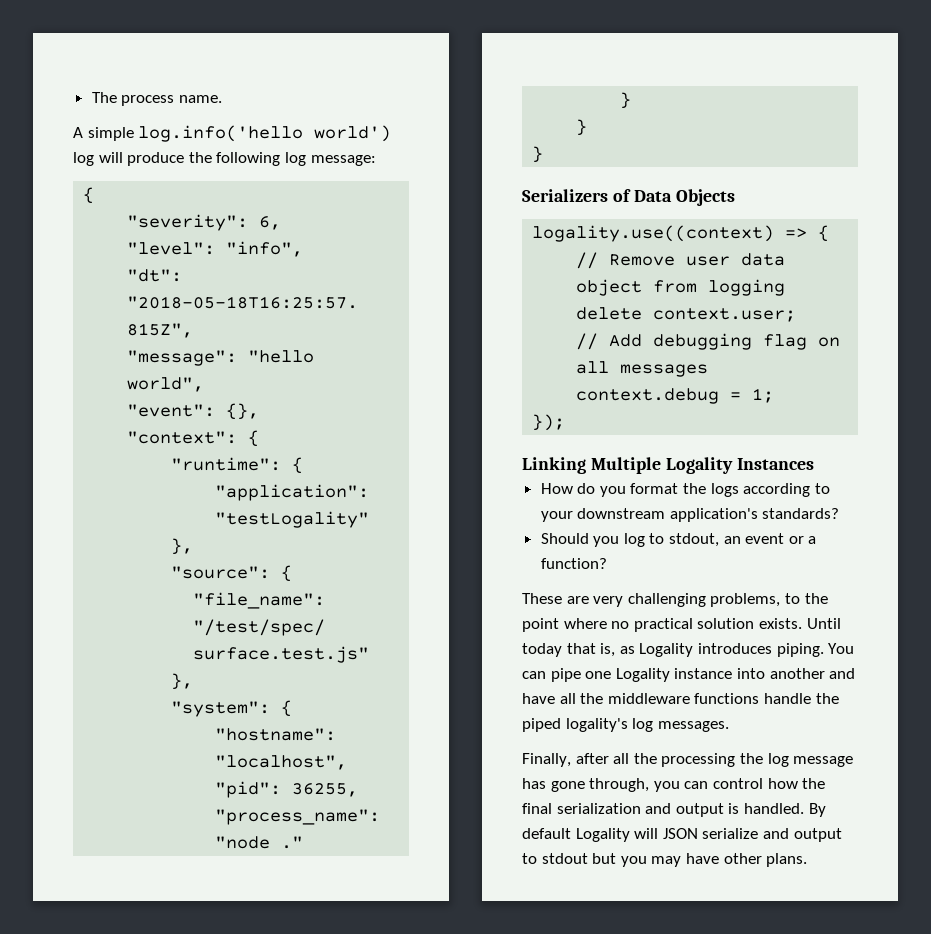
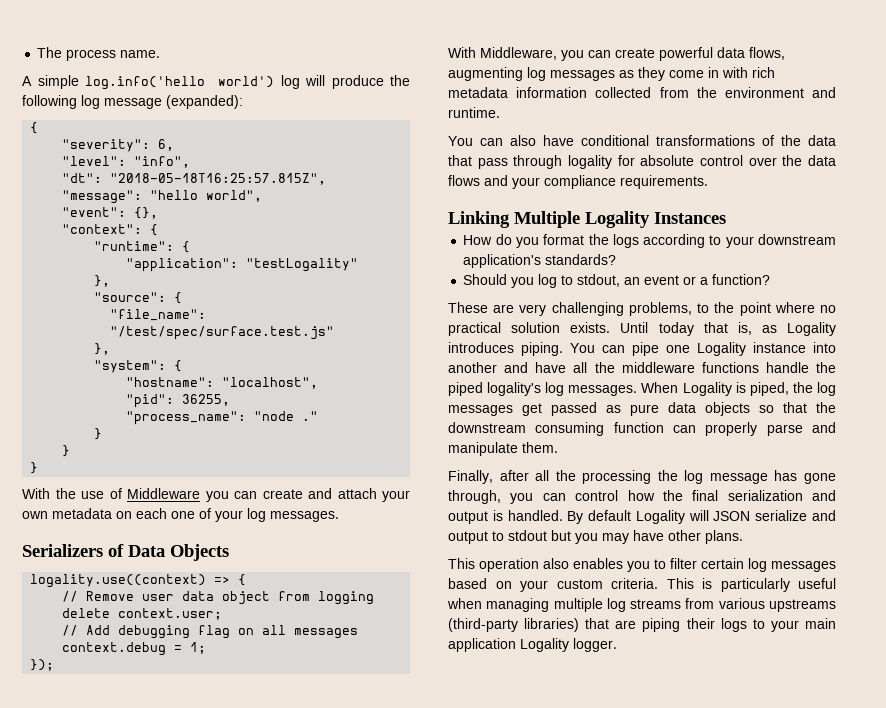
[310,155,376,166] message: -> [104,95,243,109] message (expanded):
(544, 154) none -> [22,488,410,502] [22,508,339,522] // With the use of Middleware you can create and attach your own metadata on each one of your log messages.
(566, 422) none -> [448,47,785,61] [448,67,775,81] [448,87,836,98] [448,107,500,118] [448,135,836,146] [448,155,836,169] [448,175,708,189] // With Middleware, you can create powerful data flows, augmenting log messages as they come in with rich metadata information collected from the environment and runtime. // You can also have conditional transformations of the data that pass through logality for absolute control over the data flows and your compliance requirements.
(729, 726) none -> [641,382,836,396] [448,402,836,416] [448,422,836,436] [448,442,558,456] When Logality is piped, the log messages get passed as pure data objects so that the downstream consuming function can properly parse and manipulate them.
(808, 860) none -> [448,558,836,572] [448,578,836,592] [447,598,836,612] [448,618,836,632] [448,638,617,652] // This operation also enables you to filter certain log messages based on your custom criteria. This is particularly useful when managing multiple log streams from various upstreams (third-party libraries) that are piping their logs to your main application Logality logger.

